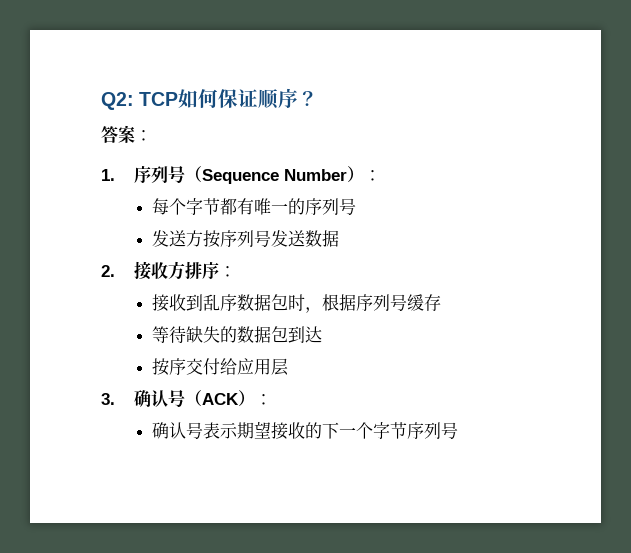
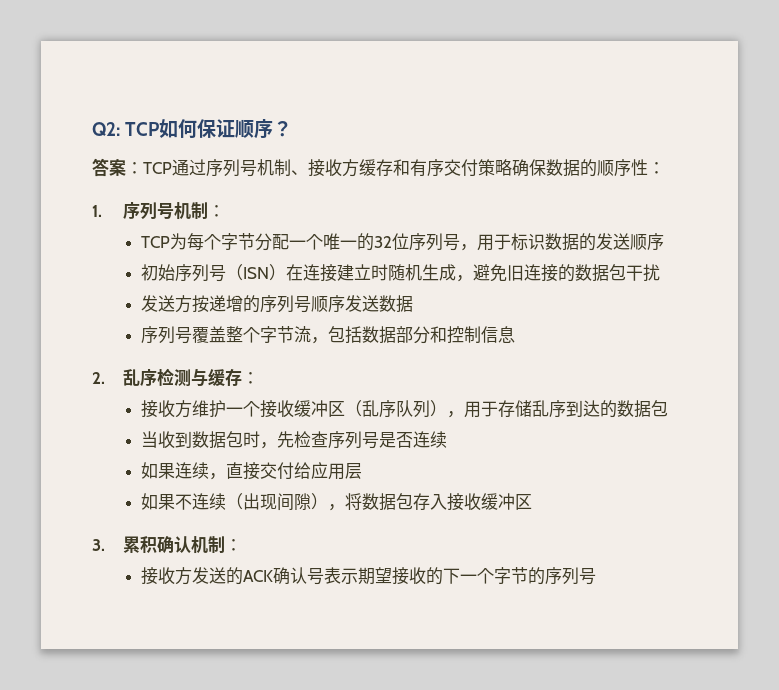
(152, 135) none -> [143,159,665,177] TCP通过序列号机制、接收方缓存和有序交付策略确保数据的顺序性：
[184,166,381,184] （Sequence Number）： // -> [173,202,225,220] [141,233,188,250] 机制： // TCP为
[220,198,357,215] [152,230,340,248] [101,261,236,280] [152,294,442,313] [152,326,323,343] [152,358,289,376] [101,389,272,407] 都有唯一的序列号 // 发送方按序列号发送数据 // 2.接收方排序： // 接收到乱序数据包时，根据序列号缓存 // 等待缺失的数据包到达 // 按序交付给应用层 // 3.确认号（ACK）： // -> [255,233,665,251] [141,264,661,282] [141,295,414,313] [141,326,516,344] [92,368,259,386] [141,400,669,418] [141,431,448,449] [141,462,363,480] [141,493,533,511] [92,536,242,554] [141,567,274,585] 分配一个唯一的32位序列号，用于标识数据的发送顺序 // 初始序列号（ISN）在连接建立时随机生成，避免旧连接的数据包干扰 // 发送方按递增的序列号顺序发送数据 // 序列号覆盖整个字节流，包括数据部分和控制信息 // 2.乱序检测与缓存： // 接收方维护一个接收缓冲区（乱序队列），用于存储乱序到达的数据包 // 当收到数据包时，先检查序列号是否连续 // 如果连续，直接交付给应用层 // 如果不连续（出现间隙），将数据包存入接收缓冲区 // 3.累积确认机制： // 接收方发送的ACK
(408, 430) none -> [528,567,546,585] 的

